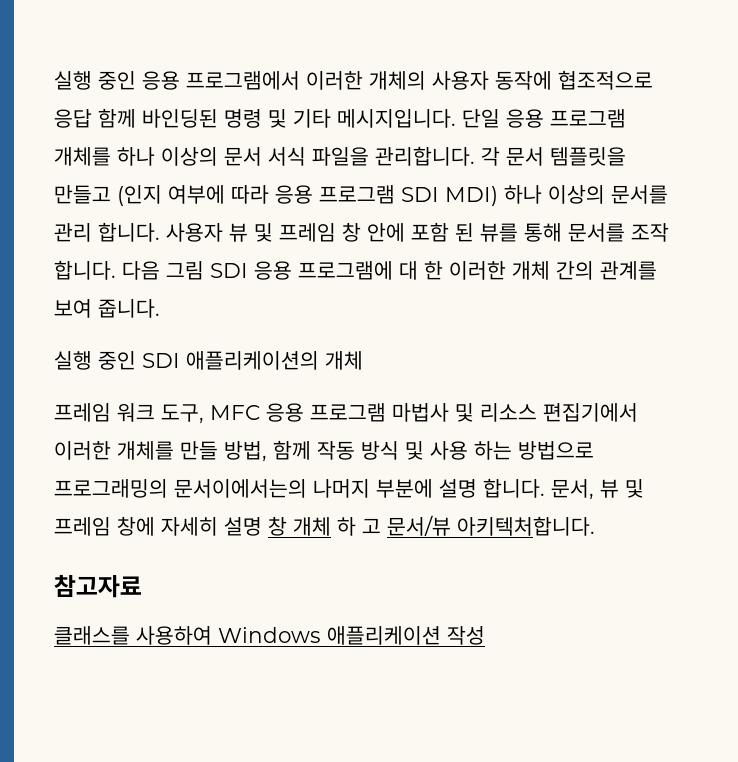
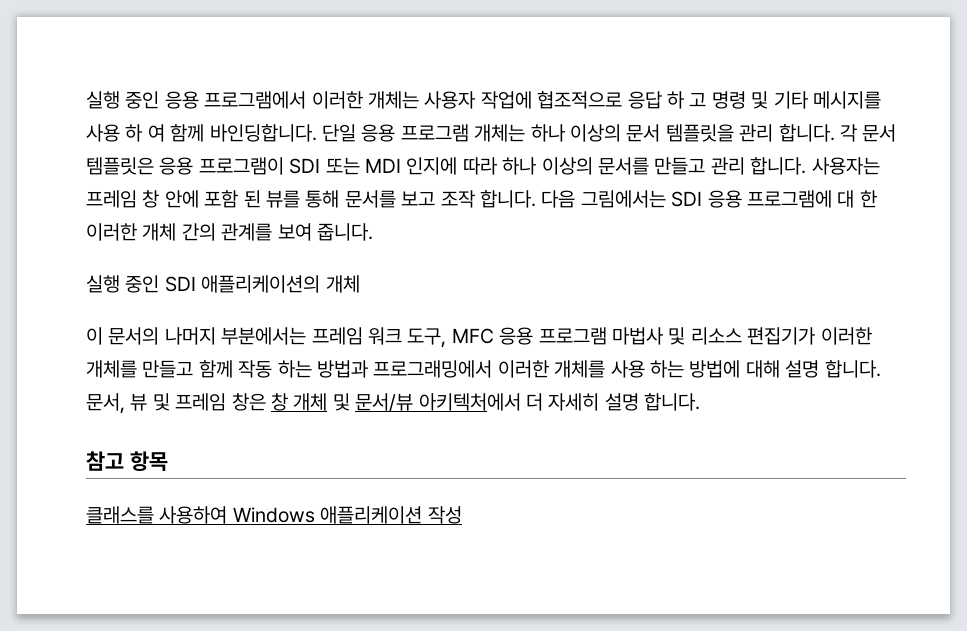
[369,70,653,90] [54,108,456,128] 개체의 사용자 동작에 협조적으로 응답 함께 바인딩된 명령 및 기타 메시지입니다. -> [368,91,881,109] [86,124,317,142] 개체는 사용자 작업에 협조적으로 응답 하 고 명령 및 기타 메시지를 사용 하 여 함께 바인딩합니다.
[54,147,111,166] 개체를 -> [474,124,526,142] 개체는
[268,146,626,166] [54,185,498,206] 서식 파일을 관리합니다. 각 문서 템플릿을 만들고 (인지 여부에 따라 응용 프로그램 SDI MDI) -> [665,124,897,142] [86,157,498,175] 템플릿을 관리 합니다. 각 문서 템플릿은 응용 프로그램이 SDI 또는 MDI 인지에 따라
[54,222,273,242] 관리 합니다. 사용자 뷰 및 -> [654,157,880,175] 만들고 관리 합니다. 사용자는
(625, 232) none -> [401,191,436,206] 보고
[166,261,204,280] 그림 -> [580,190,666,208] 그림에서는
(363, 360) none -> [86,327,307,345] 이 문서의 나머지 부분에서는
[543,403,638,422] [54,440,594,462] [54,479,433,498] 편집기에서 이러한 개체를 만들 방법, 함께 작동 방식 및 사용 하는 방법으로 프로그래밍의 문서이에서는의 나머지 부분에 -> [747,327,872,345] [86,360,780,378] 편집기가 이러한 개체를 만들고 함께 작동 하는 방법과 프로그래밍에서 이러한 개체를 사용 하는 방법에 대해
[117,515,595,536] [54,574,142,598] 창에 자세히 설명 창 개체 하 고 문서/뷰 아키텍처합니다. // 참고자료 -> [231,393,701,412] [86,451,168,471] 창은 창 개체 및 문서/뷰 아키텍처에서 더 자세히 설명 합니다. // 참고 항목

